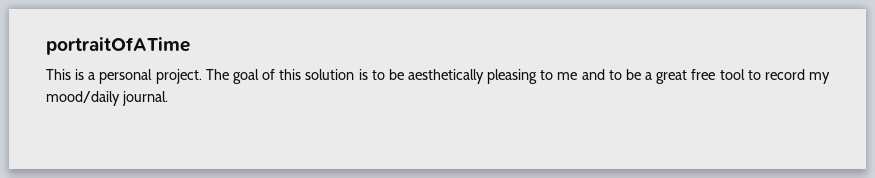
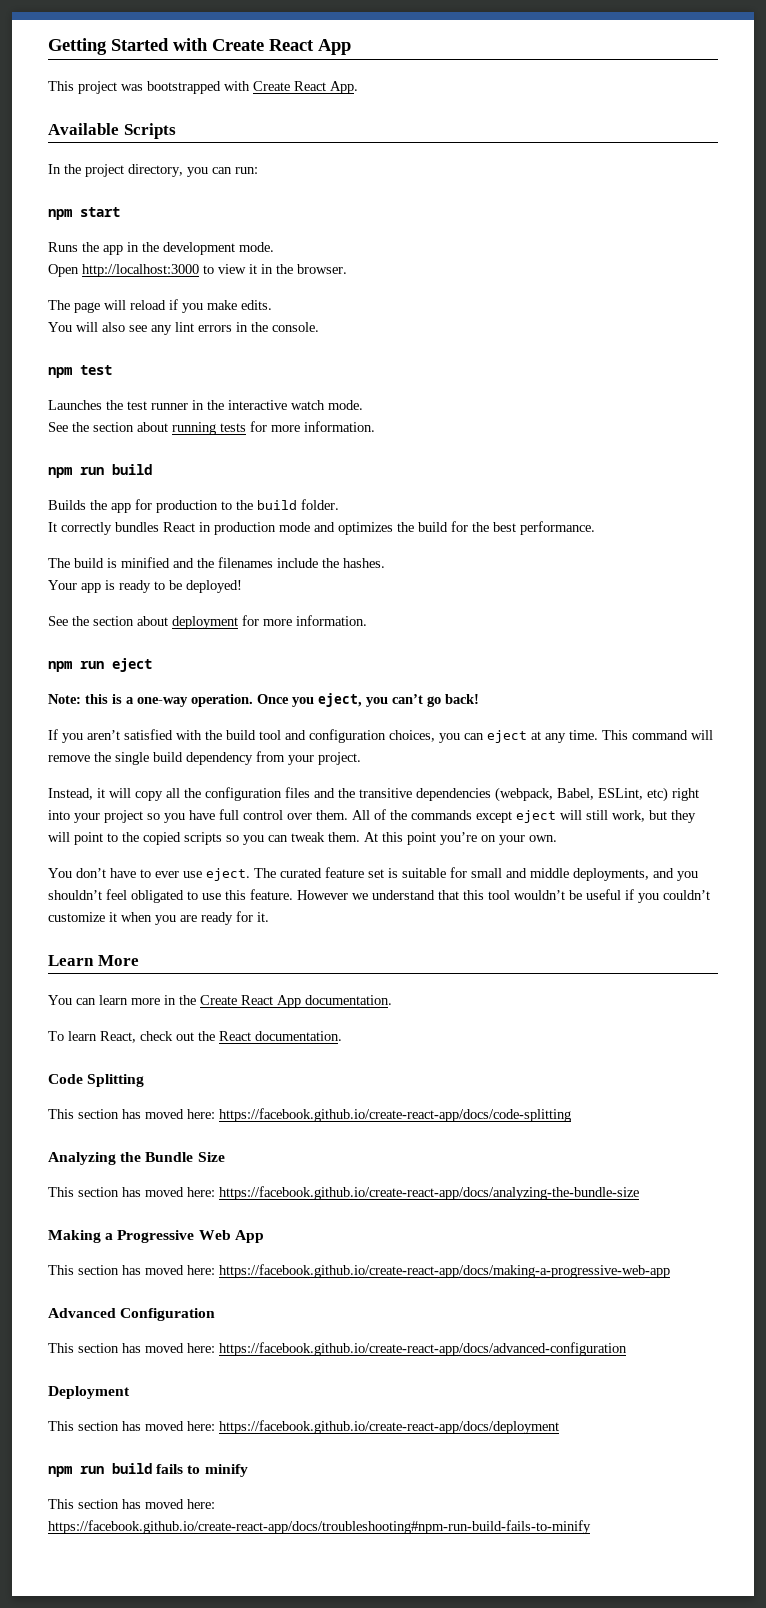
[46,37,190,55] [46,69,831,84] [46,91,168,106] portraitOfATime // This is a personal project. The goal of this solution is to be aesthetically pleasing to me and to be a great free tool to record my mood/daily journal. -> [48,38,351,55] [48,81,358,94] [48,123,176,139] [48,164,258,177] [48,207,120,220] [48,242,274,255] [48,264,347,277] [48,299,272,313] [48,322,319,335] [48,365,112,378] [48,400,363,410] [48,421,375,435] [48,464,152,478] [48,499,339,513] [48,521,595,535] [48,557,385,568] [48,580,242,593] [48,615,367,629] [48,658,152,672] [48,693,479,707] [48,729,713,743] [48,751,361,765] [48,787,699,802] [48,809,696,823] [48,832,557,845] [48,867,698,881] [48,889,710,903] [48,911,269,925] [48,955,139,966] [48,995,392,1008] [48,1031,342,1043] [48,1074,145,1087] [48,1108,571,1122] [48,1152,225,1165] [48,1186,639,1200] [48,1230,264,1243] [48,1264,670,1278] [48,1308,216,1321] [48,1342,627,1356] [48,1386,130,1399] [48,1420,559,1434] [48,1463,248,1477] [48,1499,215,1509] [48,1520,591,1534] Getting Started with Create React App // This project was bootstrapped with Create React App. // Available Scripts // In the project directory, you can run: // npm start // Runs the app in the development mode. // Open http://localhost:3000 to view it in the browser. // The page will reload if you make edits. // You will also see any lint errors in the console. // npm test // Launches the test runner in the interactive watch mode. // See the section about running tests for more information. // npm run build // Builds the app for production to the build folder. // It correctly bundles React in production mode and optimizes the build for the best performance. // The build is minified and the filenames include the hashes. // Your app is ready to be deployed! // See the section about deployment for more information. // npm run eject // Note: this is a one-way operation. Once you eject, you can’t go back! // If you aren’t satisfied with the build tool and configuration choices, you can eject at any time. This command will remove the single build dependency from your project. // Instead, it will copy all the configuration files and the transitive dependencies (webpack, Babel, ESLint, etc) right into your project so you have full control over them. All of the commands except eject will still work, but they will point to the copied scripts so you can tweak them. At this point you’re on your own. // You don’t have to ever use eject. The curated feature set is suitable for small and middle deployments, and you shouldn’t feel obligated to use this feature. However we understand that this tool wouldn’t be useful if you couldn’t customize it when you are ready for it. // Learn More // You can learn more in the Create React App documentation. // To learn React, check out the React documentation. // Code Splitting // This section has moved here: https://facebook.github.io/create-react-app/docs/code-splitting // Analyzing the Bundle Size // This section has moved here: https://facebook.github.io/create-react-app/docs/analyzing-the-bundle-size // Making a Progressive Web App // This section has moved here: https://facebook.github.io/create-react-app/docs/making-a-progressive-web-app // Advanced Configuration // This section has moved here: https://facebook.github.io/create-react-app/docs/advanced-configuration // Deployment // This section has moved here: https://facebook.github.io/create-react-app/docs/deployment // npm run build fails to minify // This section has moved here: https://facebook.github.io/create-react-app/docs/troubleshooting#npm-run-build-fails-to-minify

